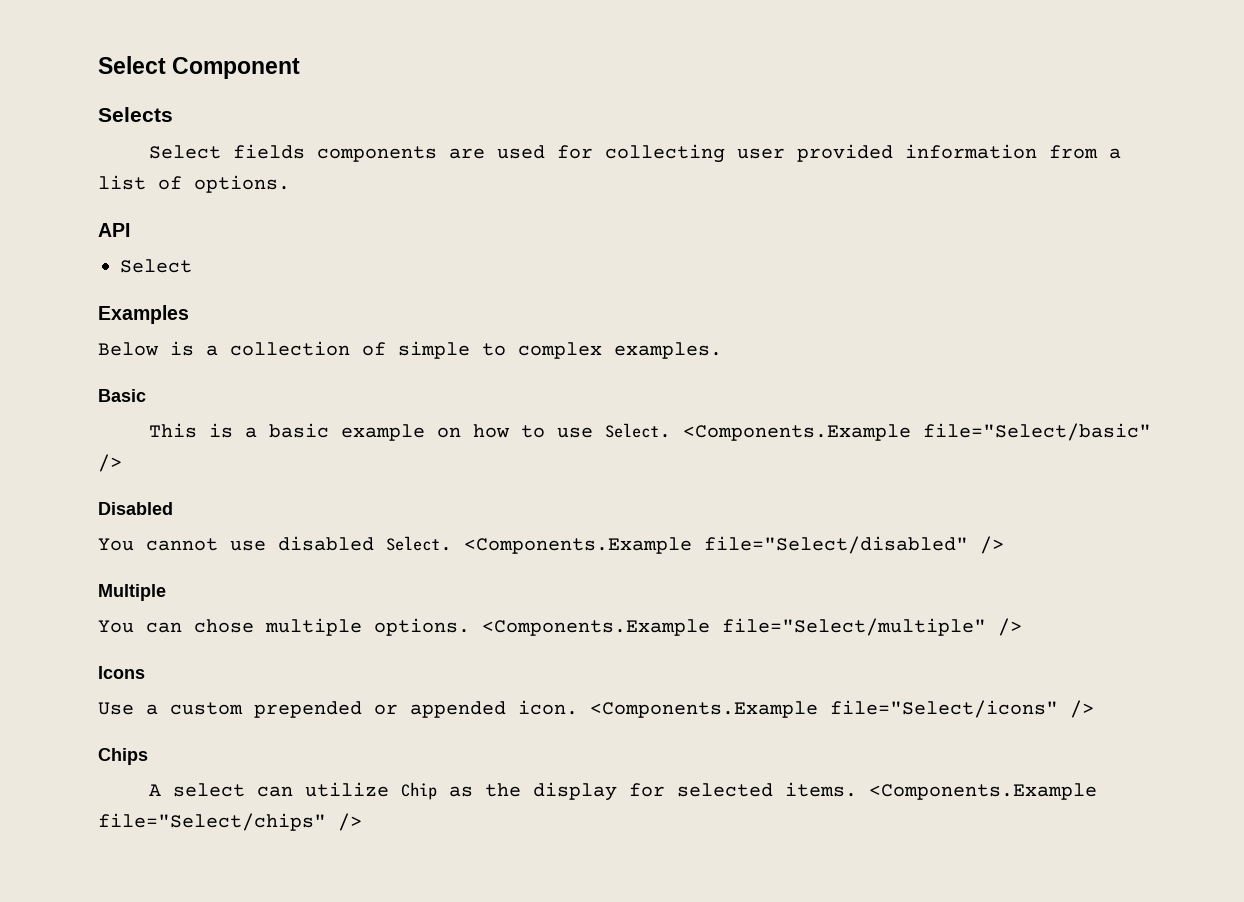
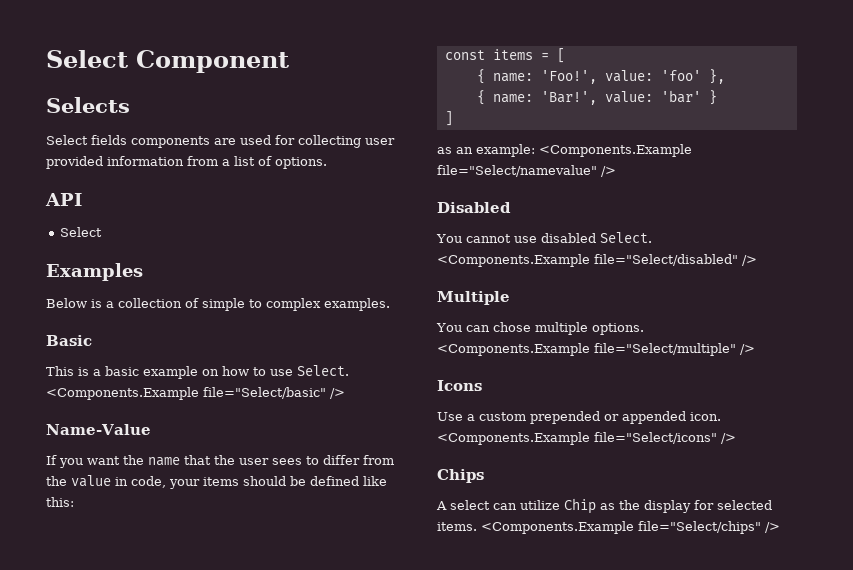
(122, 463) none -> [46,424,151,435] [46,455,394,468] [46,475,387,489] [46,497,74,507] [444,48,565,63] [476,69,725,84] [476,90,717,105] [444,111,453,126] [437,144,692,157] [437,165,616,177] // Name-Value // If you want the name that the user sees to differ from the value in code, your items should be defined like this: // const items = [ // { name: 'Foo!', value: 'foo' }, // { name: 'Bar!', value: 'bar' } // ] // as an example: <Components.Example file="Select/namevalue" />

